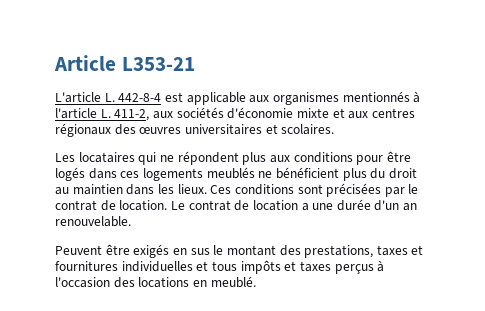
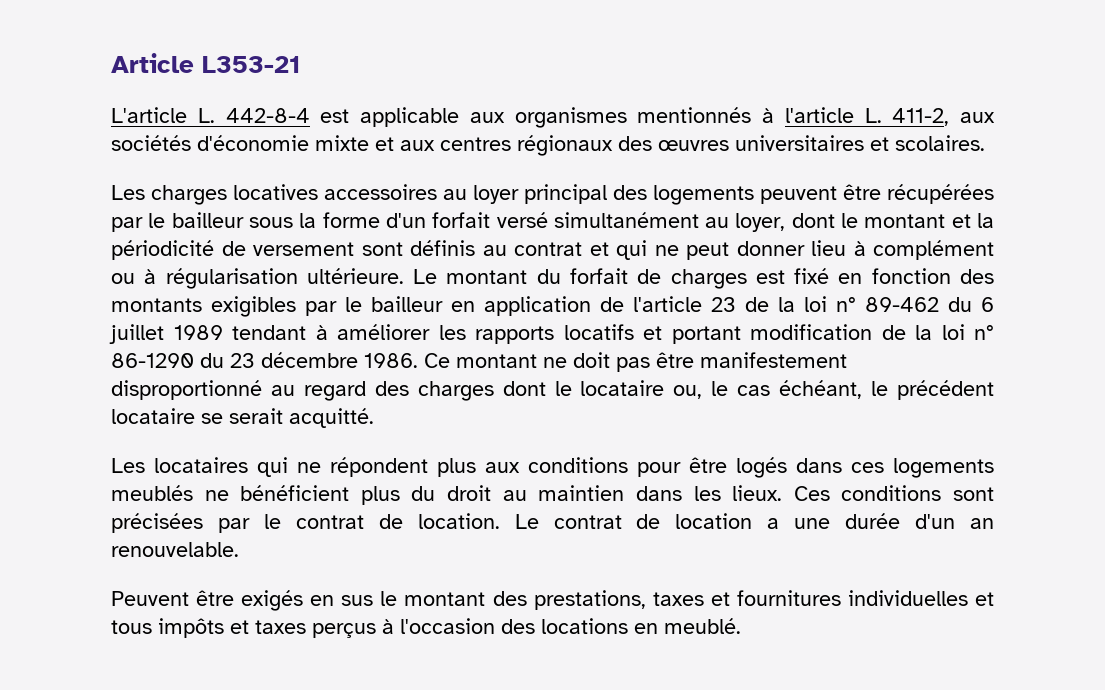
(335, 129) none -> [111,184,994,205] [111,212,994,232] [111,240,994,260] [111,268,995,289] [111,296,994,317] [109,324,994,344] [111,352,847,372] [111,380,994,401] [111,408,374,428] // Les charges locatives accessoires au loyer principal des logements peuvent être récupérées par le bailleur sous la forme d'un forfait versé simultanément au loyer, dont le montant et la périodicité de versement sont définis au contrat et qui ne peut donner lieu à complément ou à régularisation ultérieure. Le montant du forfait de charges est fixé en fonction des montants exigibles par le bailleur en application de l'article 23 de la loi n° 89-462 du 6 juillet 1989 tendant à améliorer les rapports locatifs et portant modification de la loi n° 86-1290 du 23 décembre 1986. Ce montant ne doit pas être manifestement disproportionné au regard des charges dont le locataire ou, le cas échéant, le précédent locataire se serait acquitté.

